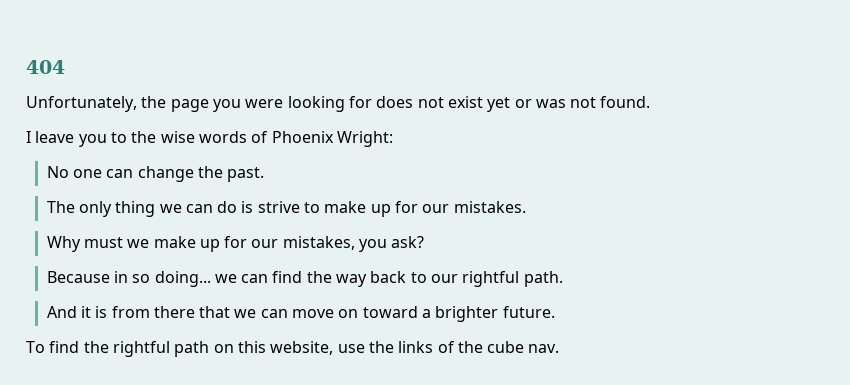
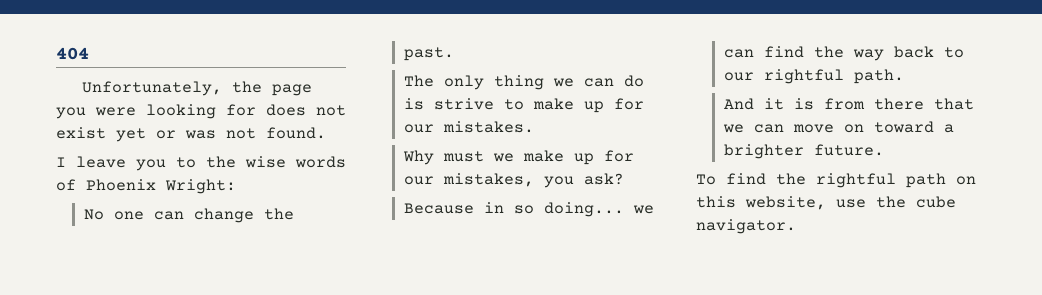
[398,341,560,353] links of the cube nav. -> [916,196,956,208] [696,219,796,234] cube navigator.

